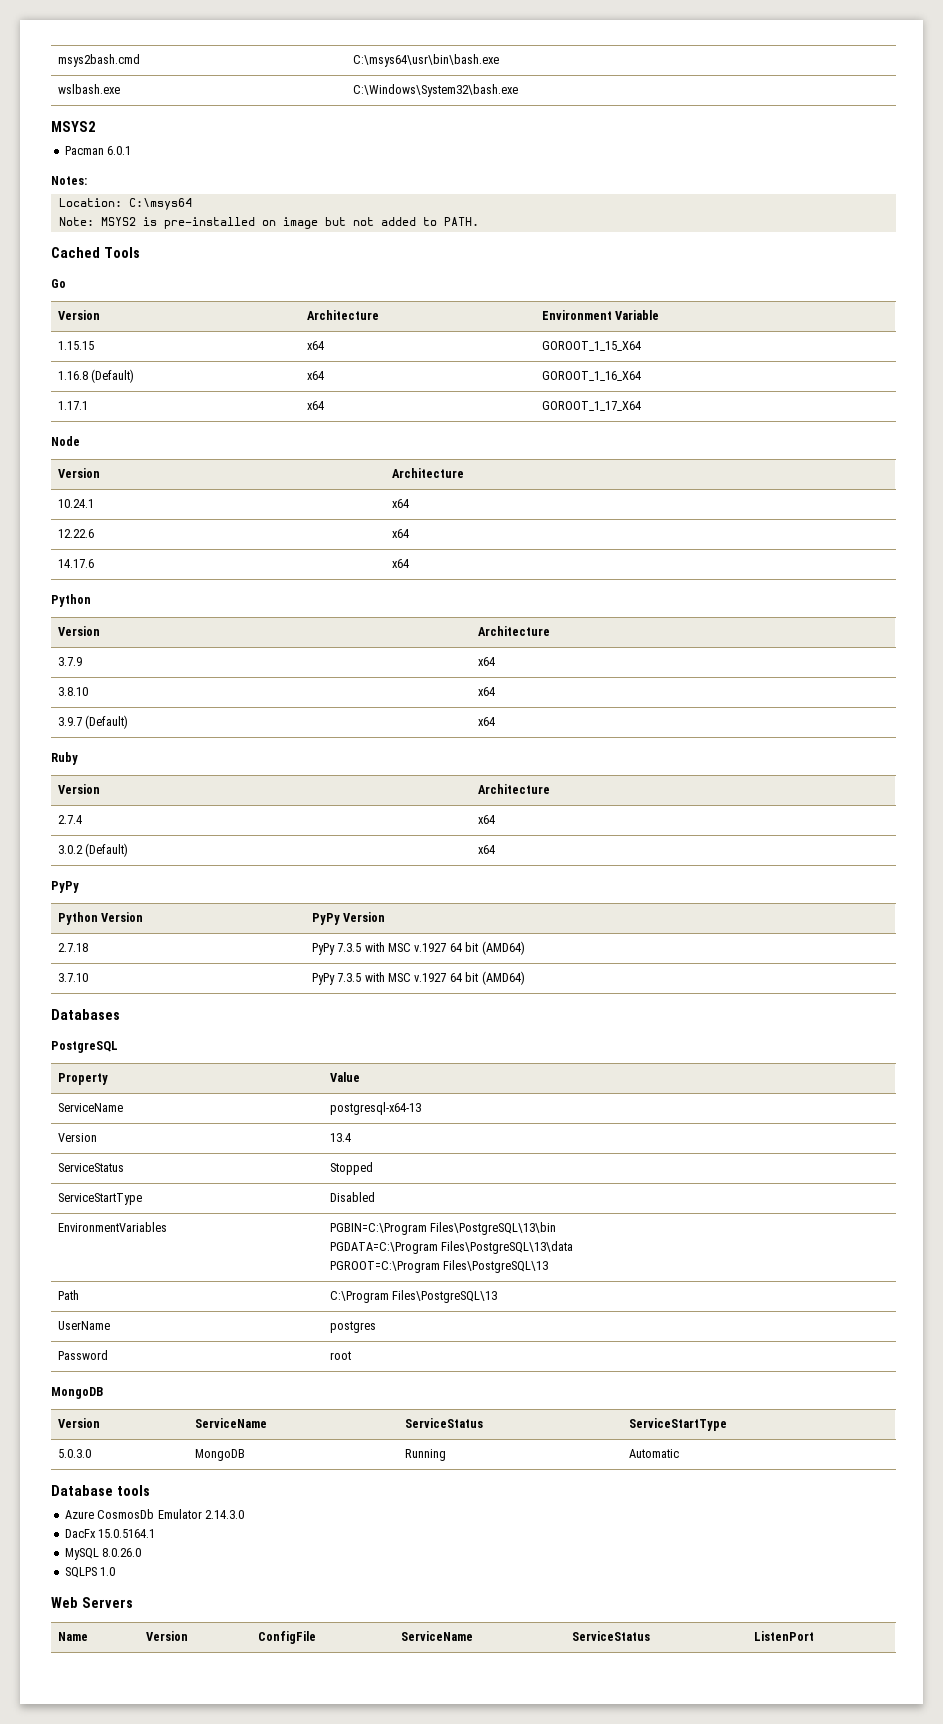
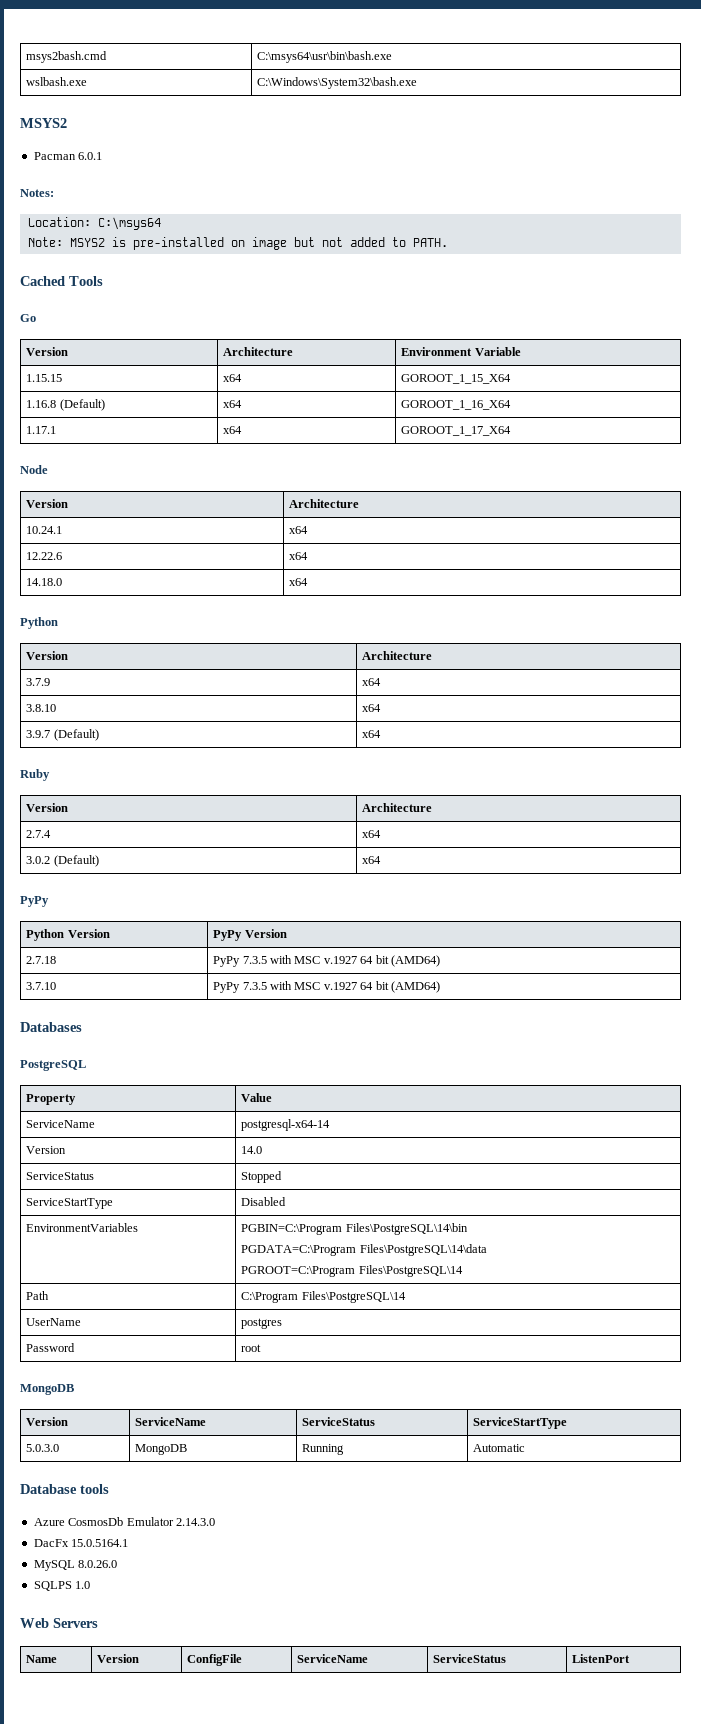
[57,559,94,568] 14.17.6 -> [26,578,63,586] 14.18.0
[329,1102,421,1115] [57,1133,97,1142] [329,1133,351,1142] postgresql-x64-13 // Version | 13.4 -> [241,1119,331,1131] [26,1146,67,1154] [241,1146,263,1154] postgresql-x64-14 // Version | 14.0
[430,1222,557,1235] Files\PostgreSQL\13\bin -> [345,1223,468,1235] Files\PostgreSQL\14\bin
[441,1241,574,1254] Files\PostgreSQL\13\data -> [359,1244,487,1256] Files\PostgreSQL\14\data
[443,1260,549,1273] Files\PostgreSQL\13 -> [358,1265,463,1277] Files\PostgreSQL\14
[392,1290,498,1303] Files\PostgreSQL\13 -> [301,1291,406,1303] Files\PostgreSQL\14

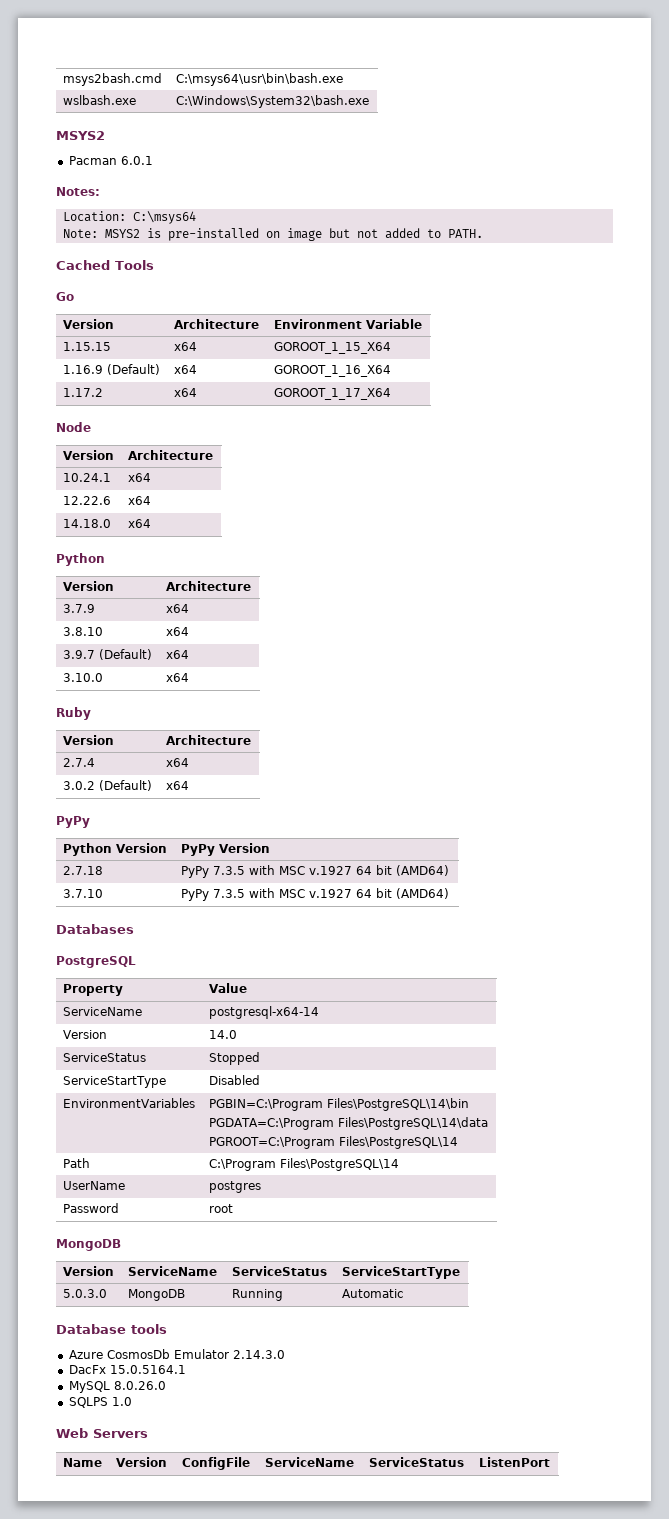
[26,400,57,408] 1.16.8 -> [62,365,103,374] 1.16.9
[26,426,57,434] 1.17.1 -> [62,388,103,397] 1.17.2
(382, 734) none -> [62,673,103,682] [165,673,189,682] // 3.10.0 | x64

